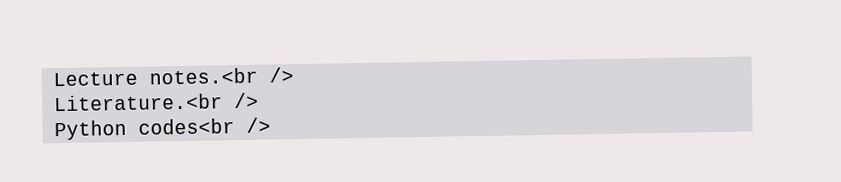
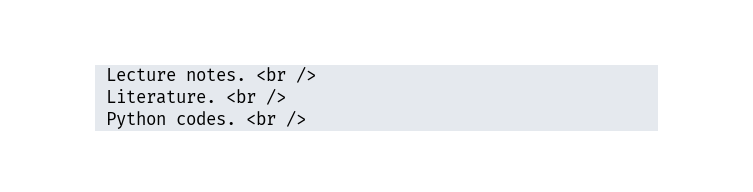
[149,67,294,85] [54,93,223,112] notes.<br /> // Literature.<br -> [185,66,316,83] [105,89,256,104] notes. <br /> // Literature. <br
[138,118,235,135] codes<br -> [175,111,276,125] codes. <br

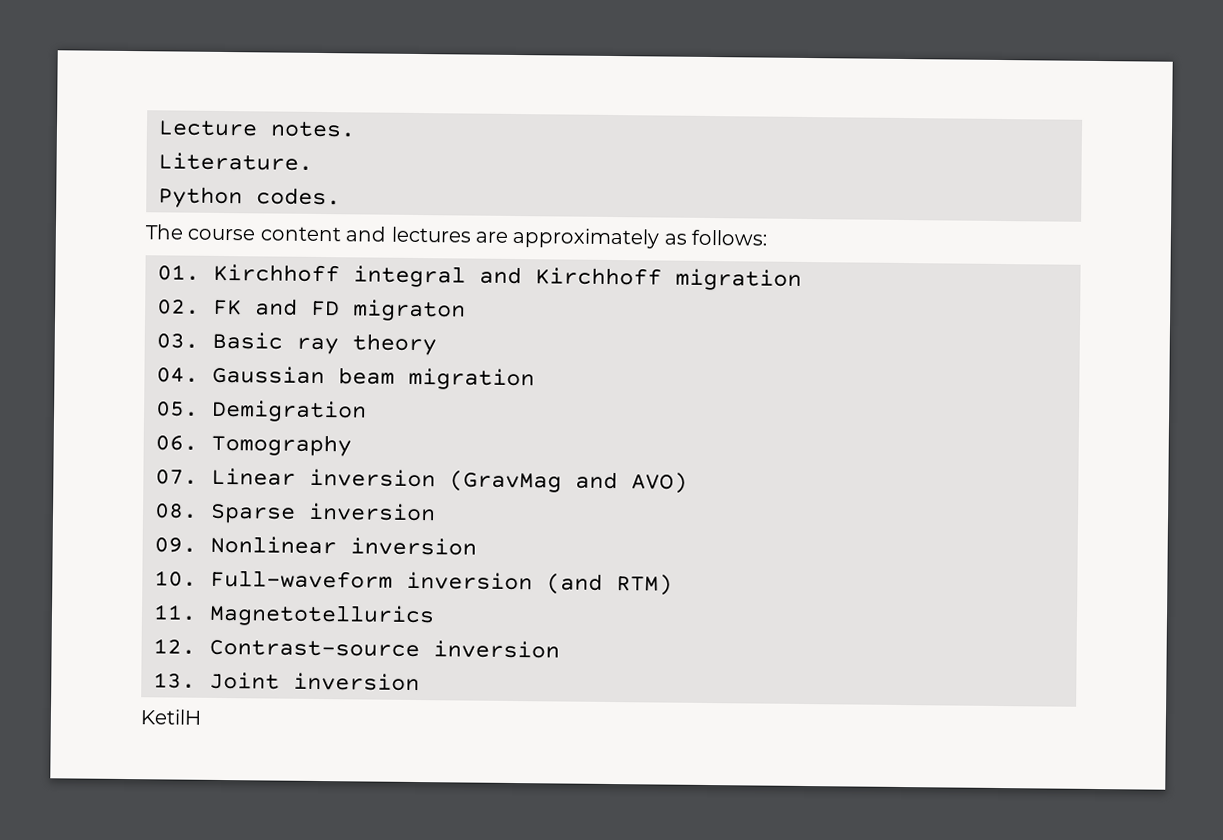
[255,66,316,83] <br /> -> (356, 129) none
[225,88,286,105] <br /> -> (313, 161) none
[245,110,306,127] <br /> -> [145,224,768,249] [157,263,802,291] [157,298,466,322] [156,331,437,356] [156,365,535,391] [156,399,367,423] [155,433,352,457] [155,467,688,494] [154,502,436,524] [154,535,477,556] [154,569,673,596] [153,603,435,628] [153,638,560,659] [153,671,420,692] [140,709,201,725] // The course content and lectures are approximately as follows: // 01. Kirchhoff integral and Kirchhoff migration // 02. FK and FD migraton // 03. Basic ray theory // 04. Gaussian beam migration // 05. Demigration // 06. Tomography // 07. Linear inversion (GravMag and AVO) // 08. Sparse inversion // 09. Nonlinear inversion // 10. Full-waveform inversion (and RTM) // 11. Magnetotellurics // 12. Contrast-source inversion // 13. Joint inversion // KetilH

